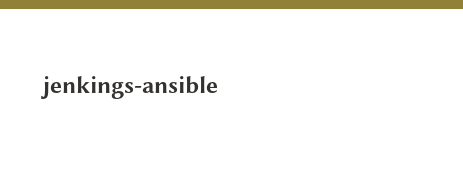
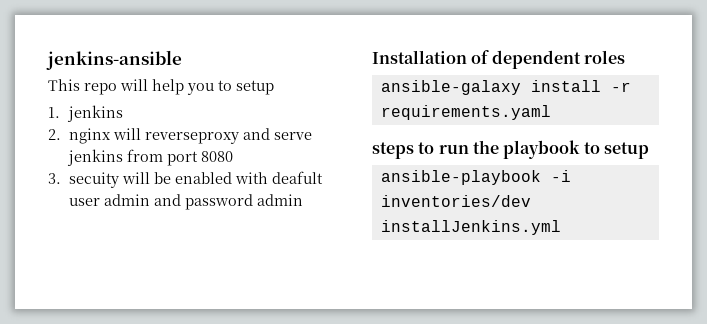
[41,76,218,99] jenkings-ansible -> [46,50,182,70] [48,79,274,95] [48,105,123,122] [48,128,312,144] [66,149,233,166] [48,171,323,188] [68,194,303,210] [372,50,625,69] [380,80,631,95] [380,105,551,120] [372,140,649,159] [380,170,571,185] [380,195,531,207] [380,220,561,235] jenkins-ansible // This repo will help you to setup // 1. jenkins // 2. nginx will reverseproxy and serve jenkins from port 8080 // 3. secuity will be enabled with deafult user admin and password admin // Installation of dependent roles // ansible-galaxy install -r requirements.yaml // steps to run the playbook to setup // ansible-playbook -i inventories/dev installJenkins.yml

